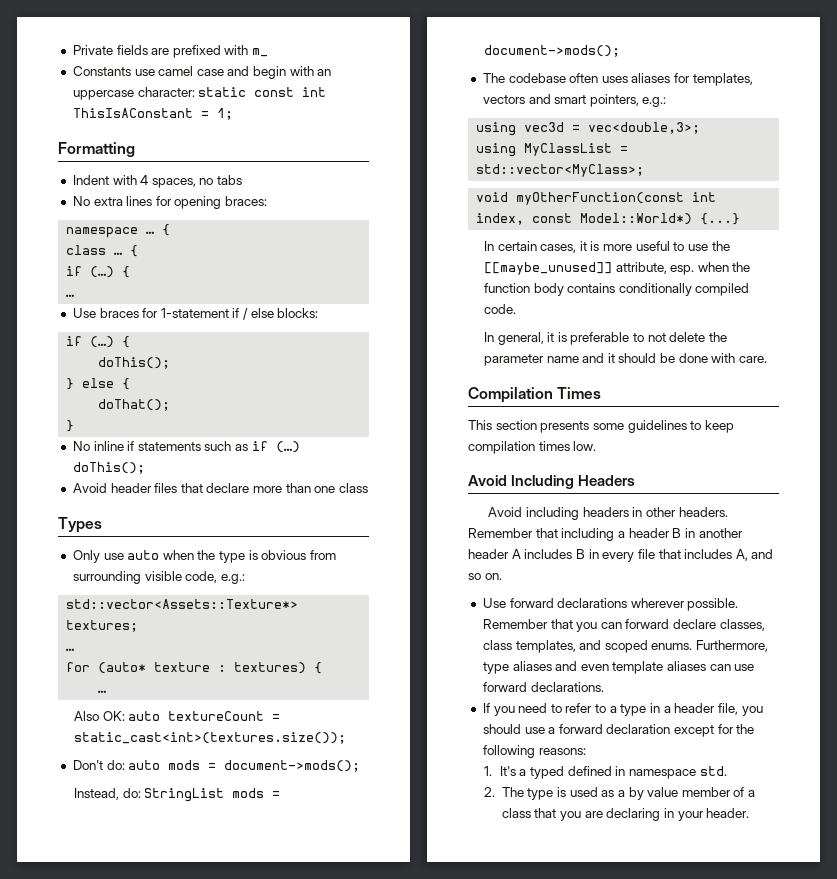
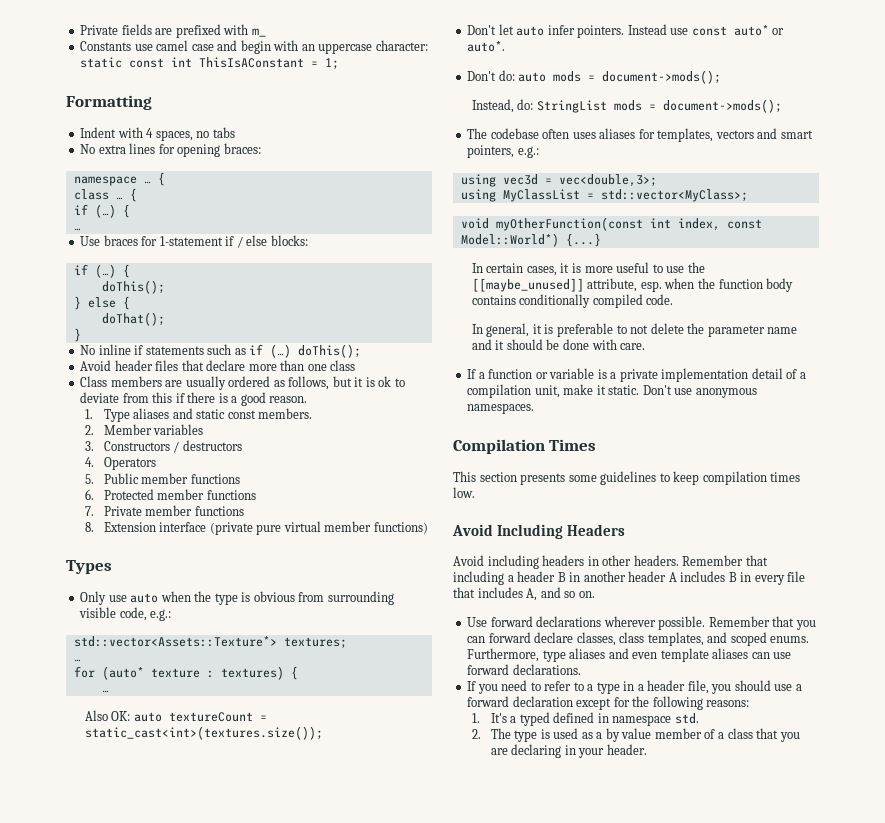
(369, 488) none -> [80,376,405,390] [80,392,308,406] [84,408,313,422] [84,424,204,435] [84,440,242,453] [84,457,156,470] [84,473,240,484] [84,489,256,500] [84,505,244,516] [84,521,428,535] // Class members are usually ordered as follows, but it is ok to deviate from this if there is a good reason. // 1. Type aliases and static const members. // 2. Member variables // 3. Constructors / destructors // 4. Operators // 5. Public member functions // 6. Protected member functions // 7. Private member functions // 8. Extension interface (private pure virtual member functions)
(346, 738) none -> [467,24,785,38] [467,41,506,52] // Don't let auto infer pointers. Instead use const auto* or auto*.
(768, 359) none -> [467,368,806,382] [467,384,757,398] [467,403,535,414] // If a function or variable is a private implementation detail of a compilation unit, make it static. Don't use anonymous namespaces.

